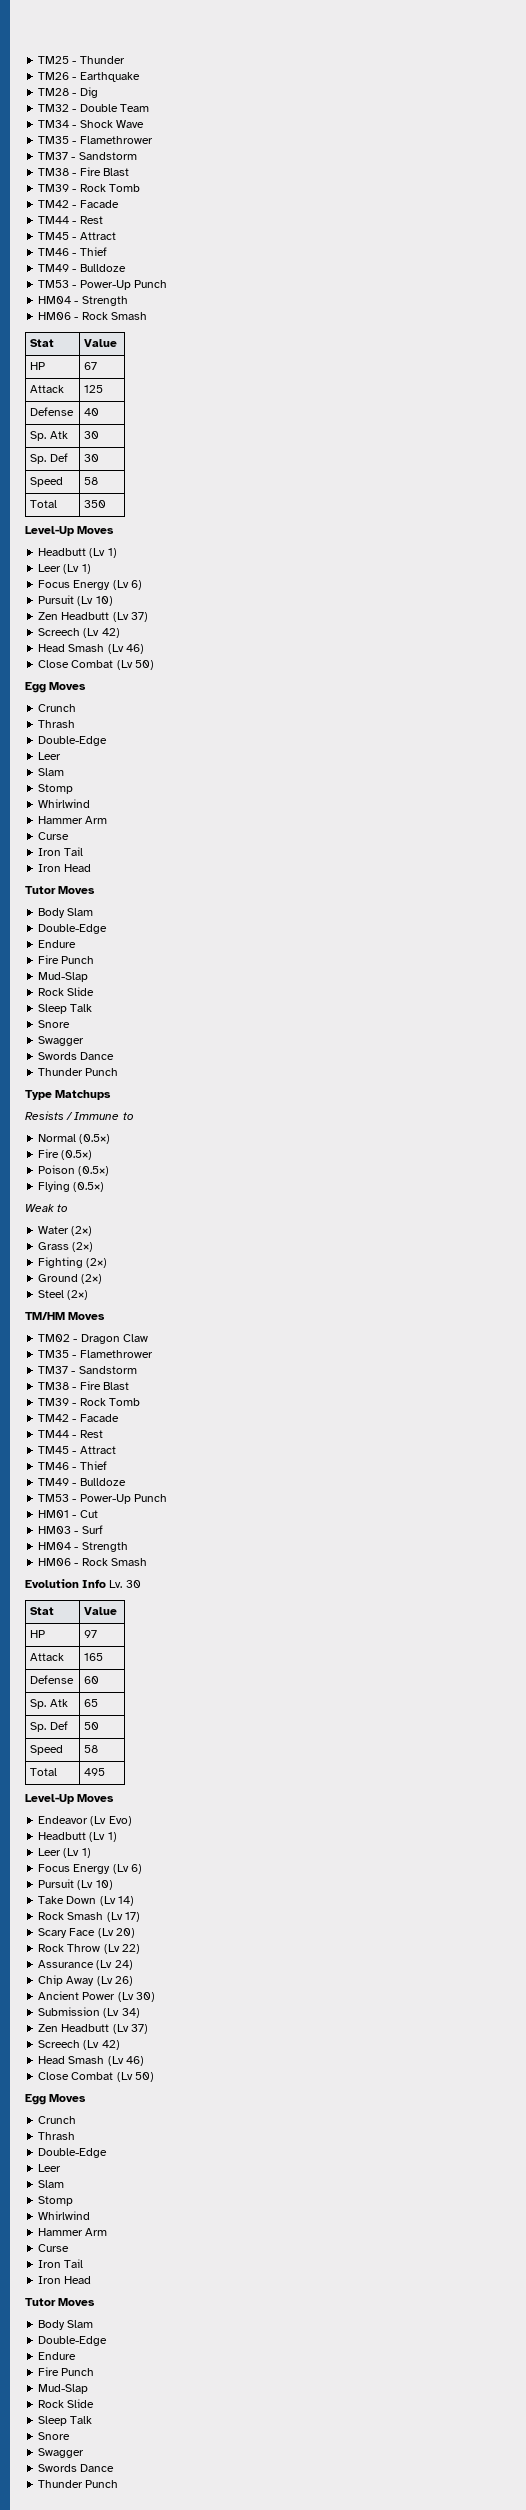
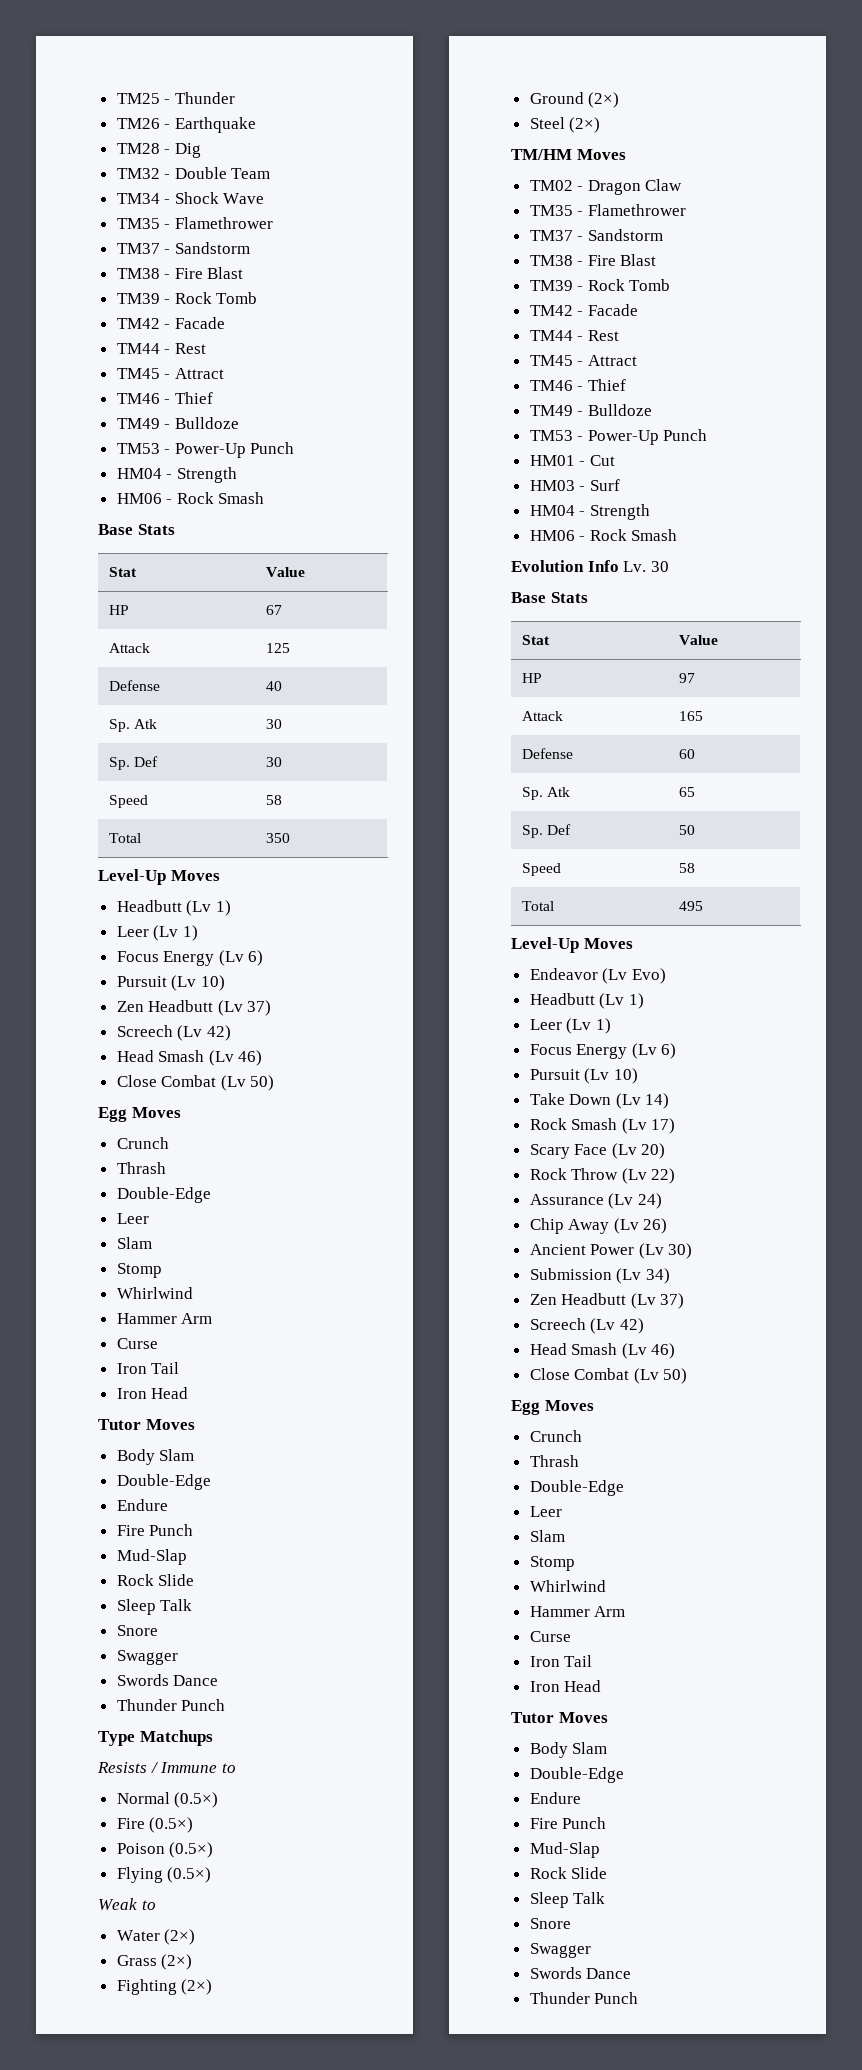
(147, 316) none -> [98,524,175,535] // Base Stats
(141, 1584) none -> [511,592,588,603] // Base Stats

